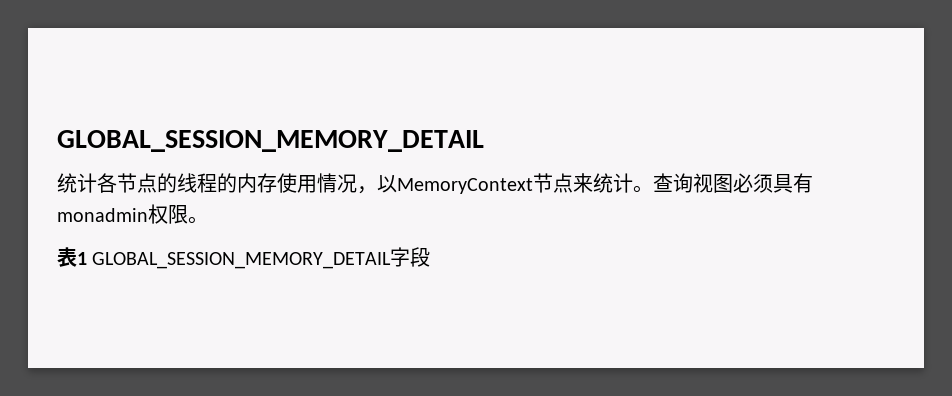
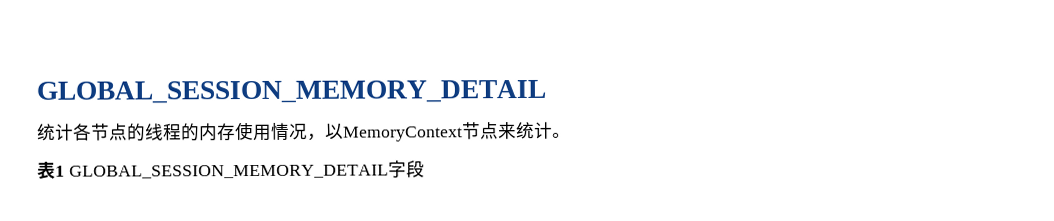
[653,173,813,193] [57,204,208,224] 查询视图必须具有monadmin权限。 -> (571, 135) none

